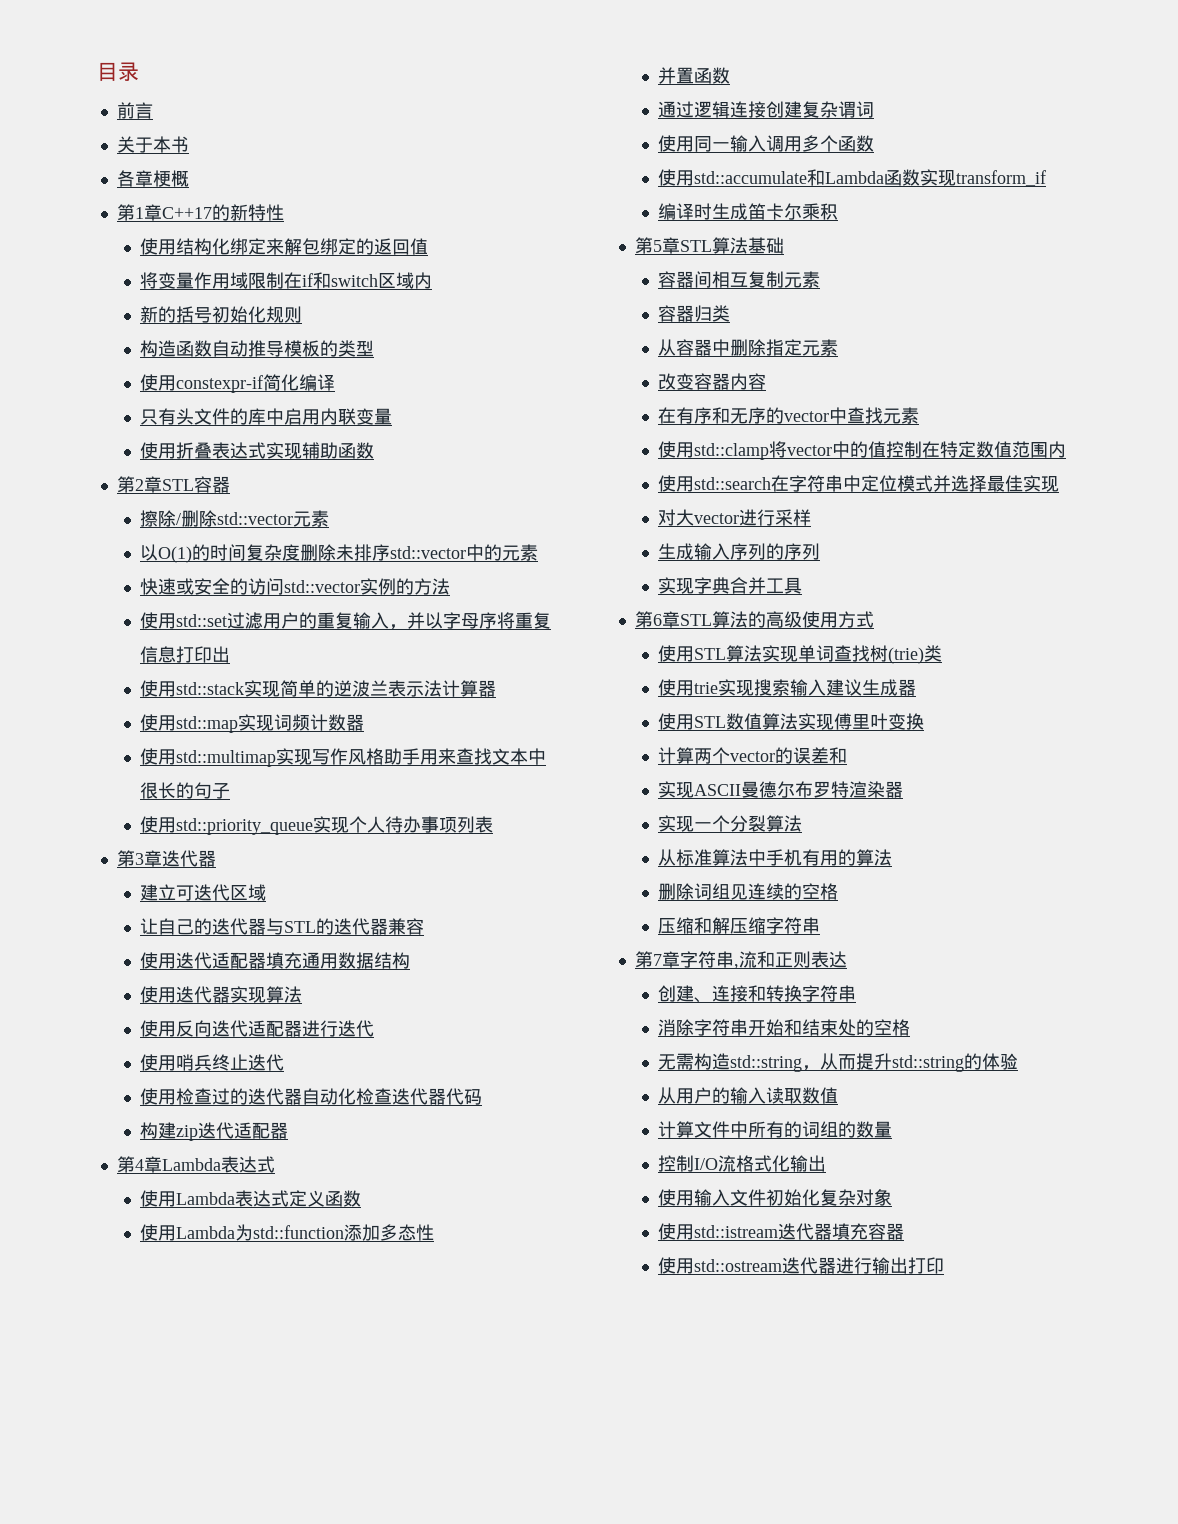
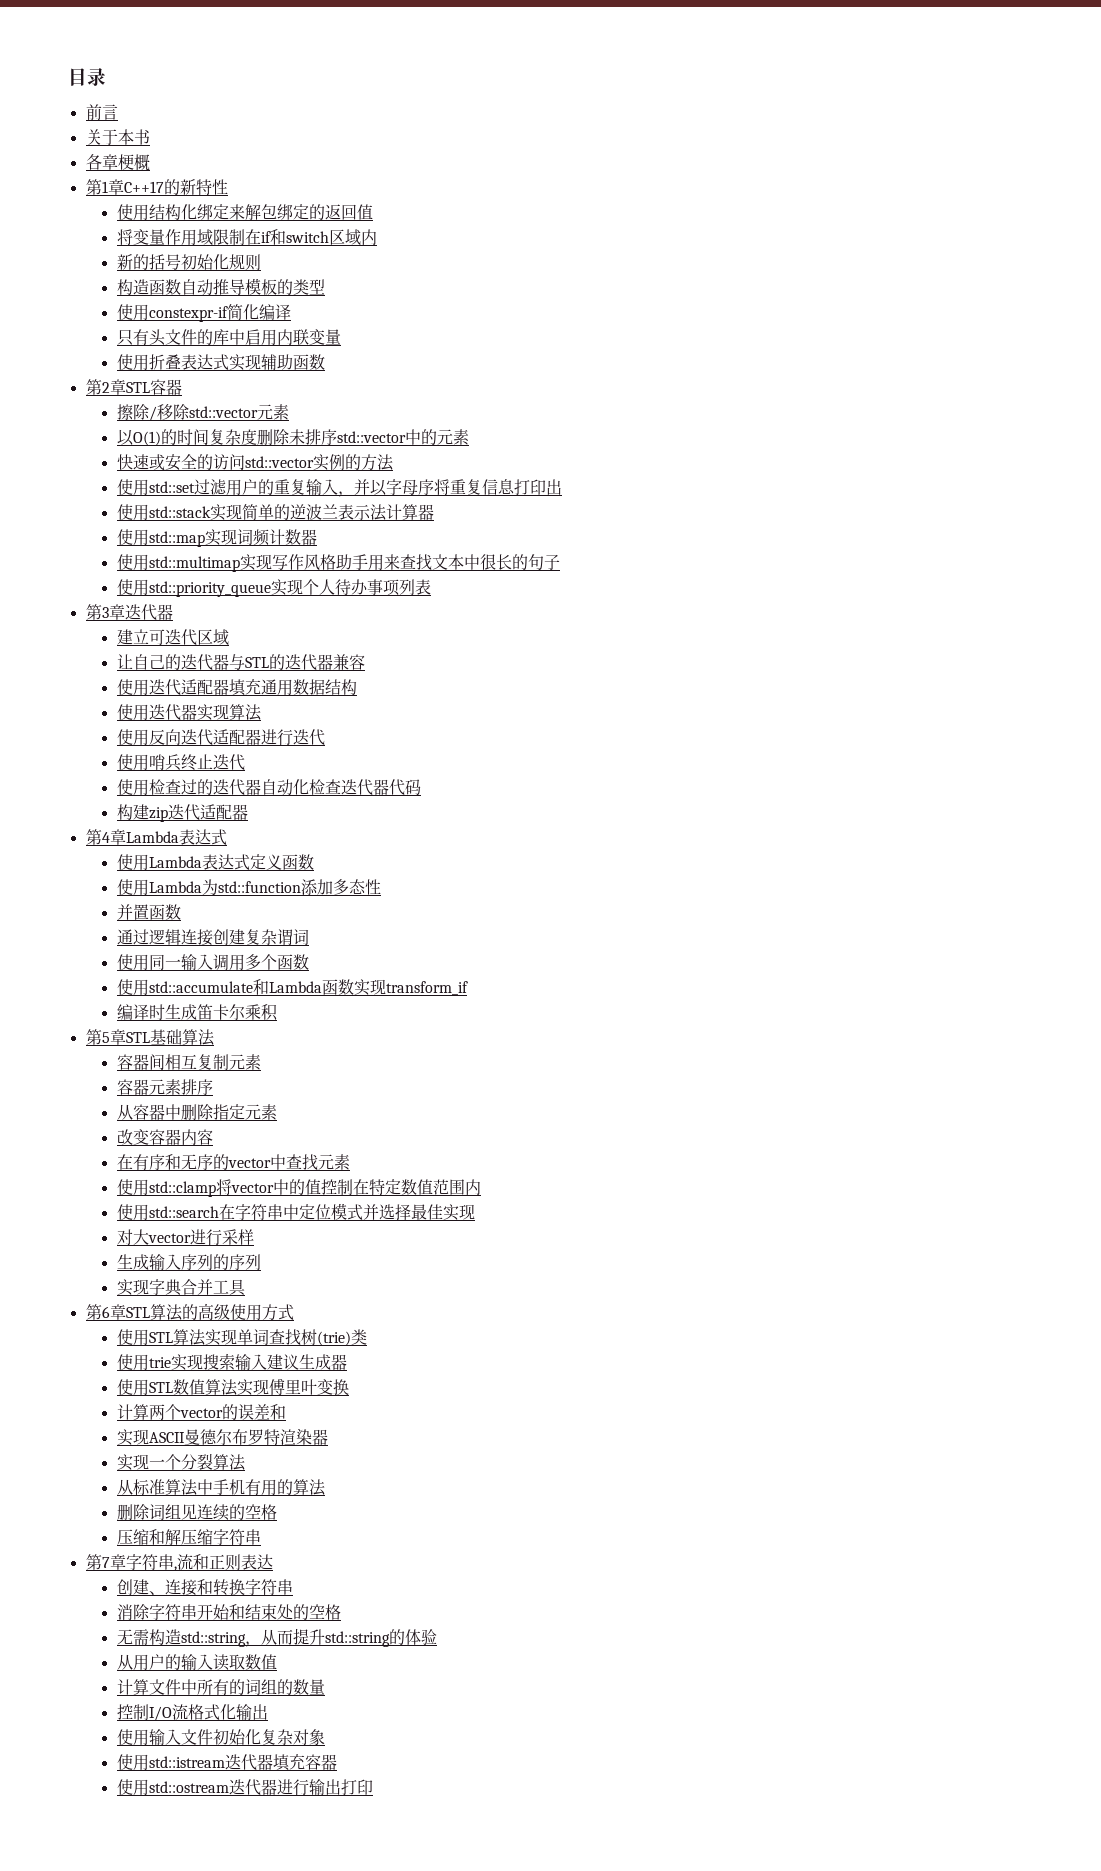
[180,510,199,527] 删 -> [156,404,173,420] 移
[711,237,784,254] 算法基础 -> [149,1029,215,1046] 基础算法
[693,305,730,322] 归类 -> [148,1079,213,1095] 元素排序

